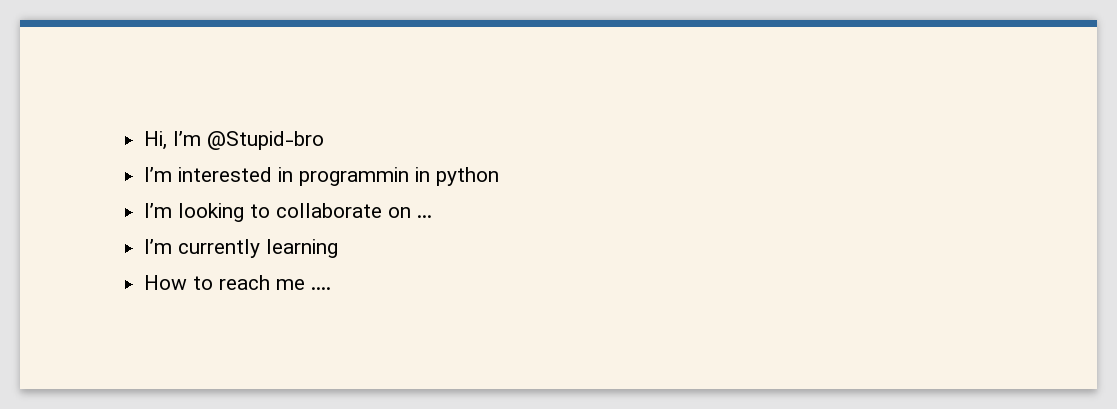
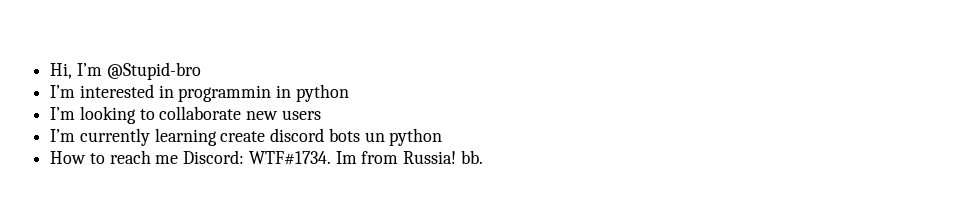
[388,207,433,218] on ... -> [246,110,321,120] new users
(339, 248) none -> [220,128,443,146] create discord bots un python
[311,287,332,290] .... -> [183,150,483,165] Discord: WTF#1734. Im from Russia! bb.

